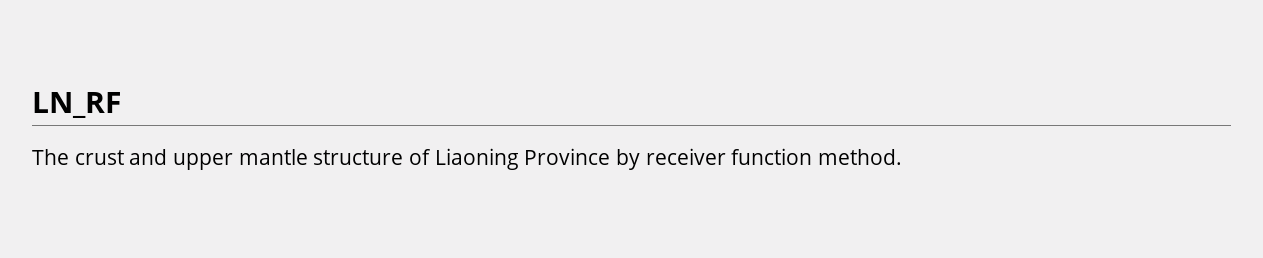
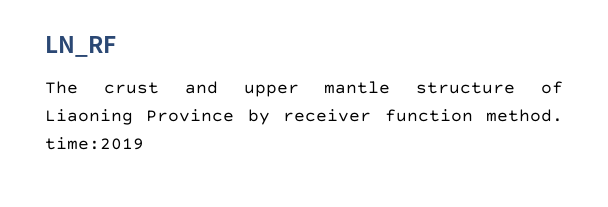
(903, 157) none -> [45,137,144,150] time:2019

